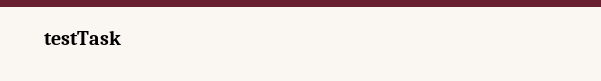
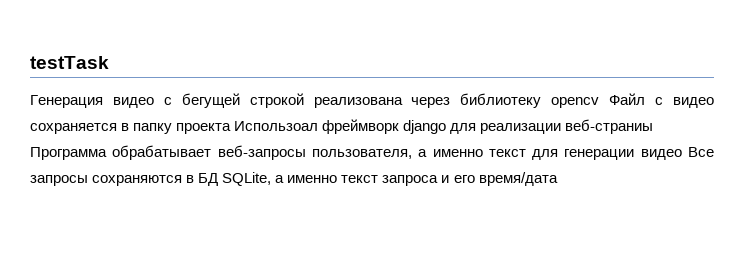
(121, 37) none -> [30,93,714,108] [30,119,654,134] [30,145,714,160] [30,172,558,186] // Генерация видео с бегущей строкой реализована через библиотеку opencv Файл с видео сохраняется в папку проекта Использоал фреймворк django для реализации веб-страниы Программа обрабатывает веб-запросы пользователя, а именно текст для генерации видео Все запросы сохраняются в БД SQLite, а именно текст запроса и его время/дата

